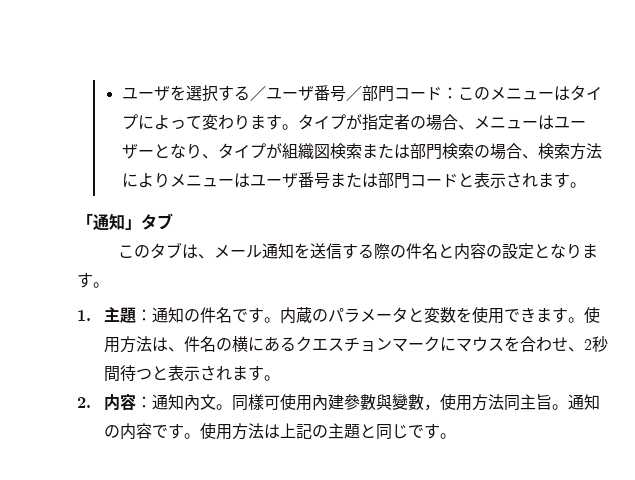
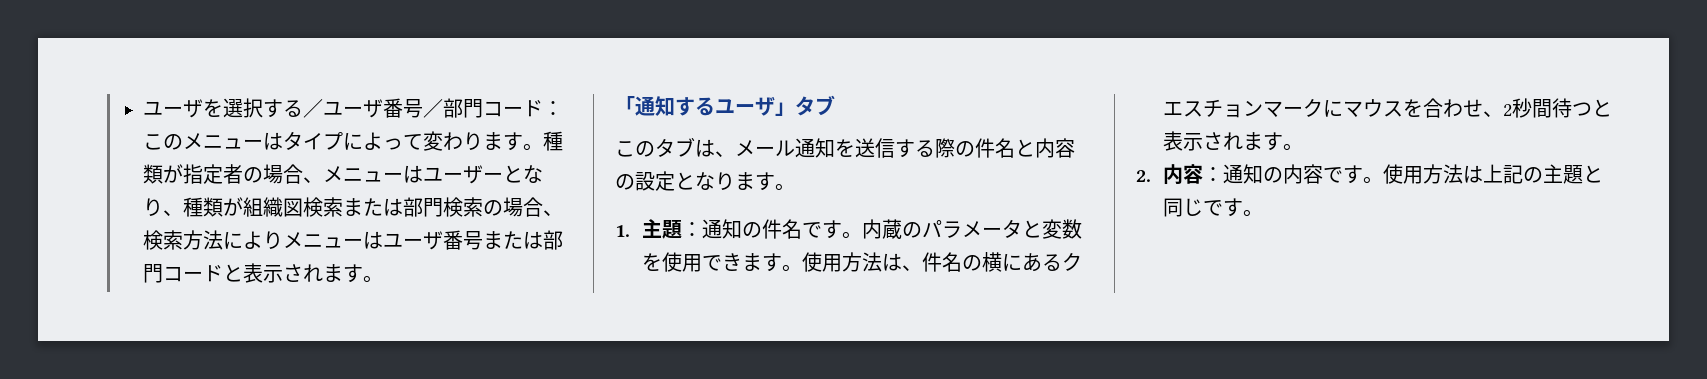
[297,114,346,130] タイプ -> [543,131,564,151] [143,164,164,184] 種類
[217,143,266,159] タイプ -> [183,197,224,217] 種類
(125, 221) none -> [675,96,775,116] するユーザ
[184,393,601,411] 內文。同樣可使用內建參數與變數，使用方法同主旨。通知 -> (1264, 174) none

